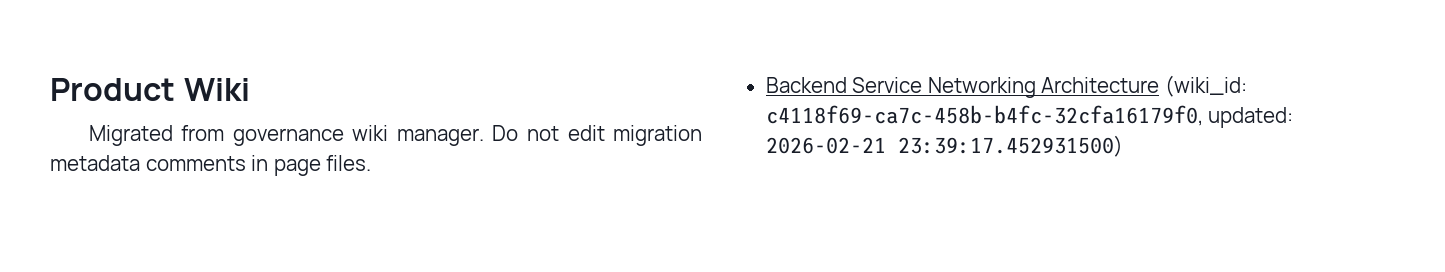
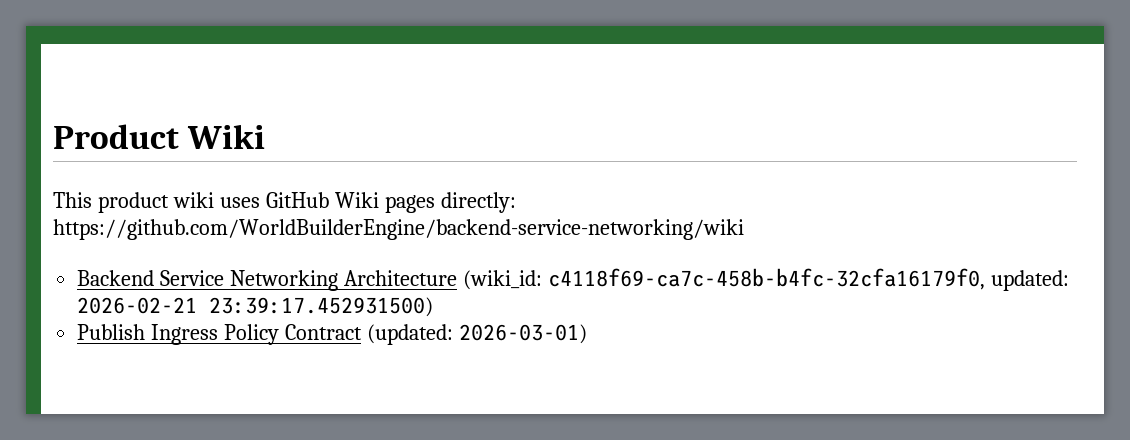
[88,125,702,146] [50,155,372,176] Migrated from governance wiki manager. Do not edit migration metadata comments in page files. -> [53,192,516,213] [53,219,744,240] This product wiki uses GitHub Wiki pages directly: https://github.com/WorldBuilderEngine/backend-service-networking/wiki
(1123, 146) none -> [77,324,587,345] // Publish Ingress Policy Contract (updated: 2026-03-01)

